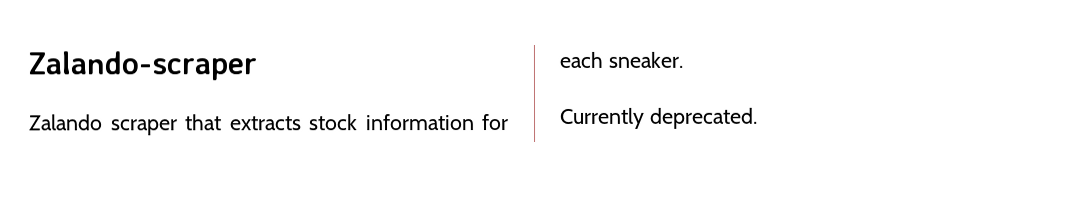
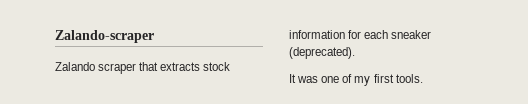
[607,51,683,68] [560,107,758,129] sneaker. // Currently deprecated. -> [391,30,432,39] [289,47,355,59] [289,74,423,86] sneaker (deprecated). // It was one of my first tools.

